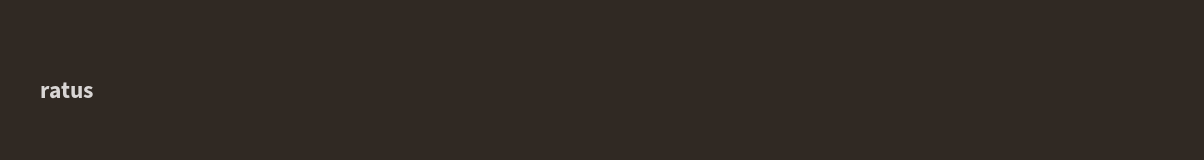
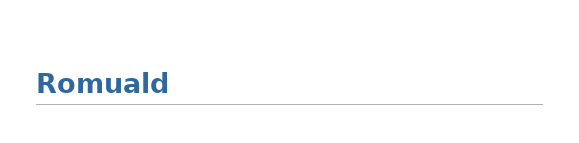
[40,82,93,99] ratus -> [36,72,169,93] Romuald

